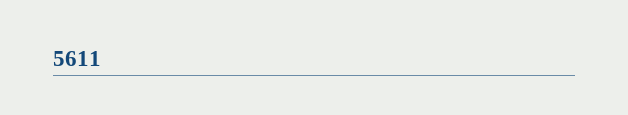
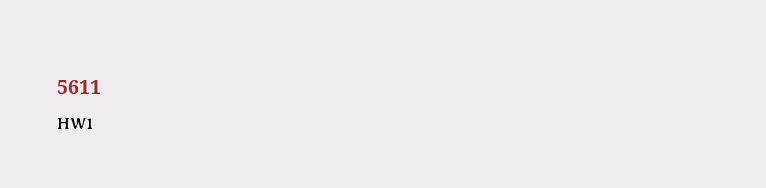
(101, 58) none -> [57,118,93,129] // HW1

